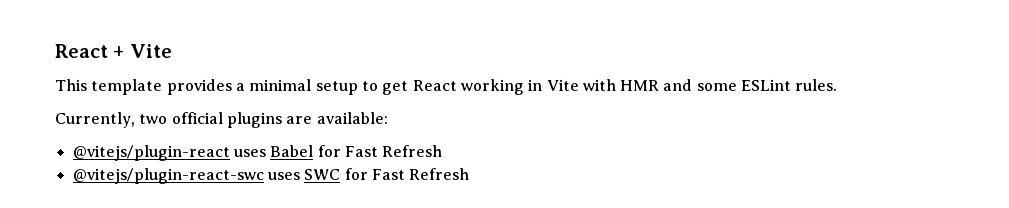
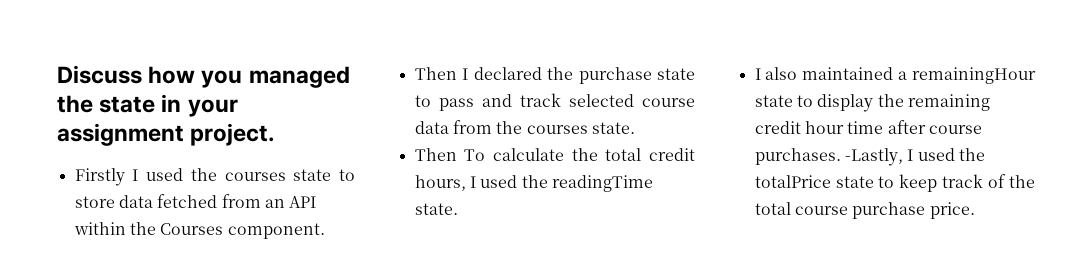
[55,44,172,58] [55,79,838,95] [55,112,388,128] [72,145,443,161] [72,168,470,184] React + Vite // This template provides a minimal setup to get React working in Vite with HMR and some ESLint rules. // Currently, two official plugins are available: // @vitejs/plugin-react uses Babel for Fast Refresh // @vitejs/plugin-react-swc uses SWC for Fast Refresh -> [57,65,350,88] [57,94,238,117] [57,123,275,146] [74,168,355,186] [74,194,317,208] [73,222,325,239] [414,67,695,84] [414,93,695,111] [414,120,635,134] [414,148,695,161] [414,175,653,192] [414,203,458,215] [754,67,1036,84] [754,94,990,112] [754,120,982,134] [754,148,985,166] [754,174,1035,192] [754,202,975,219] Discuss how you managed the state in your assignment project. // Firstly I used the courses state to store data fetched from an API within the Courses component. // Then I declared the purchase state to pass and track selected course data from the courses state. // Then To calculate the total credit hours, I used the readingTime state. // I also maintained a remainingHour state to display the remaining credit hour time after course purchases. -Lastly, I used the totalPrice state to keep track of the total course purchase price.

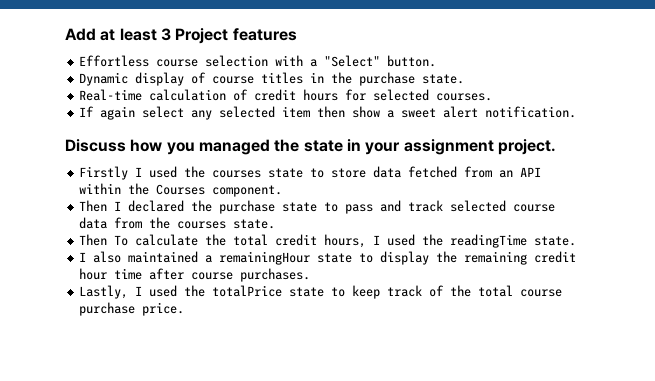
(57, 74) none -> [65,28,297,44] [79,55,437,67] [79,72,465,86] [79,89,493,101] [79,106,577,120] Add at least 3 Project features // Effortless course selection with a "Select" button. // Dynamic display of course titles in the purchase state. // Real-time calculation of credit hours for selected courses. // If again select any selected item then show a sweet alert notification. //
[844,148,903,166] -Lastly, -> [79,285,129,299] // Lastly,

